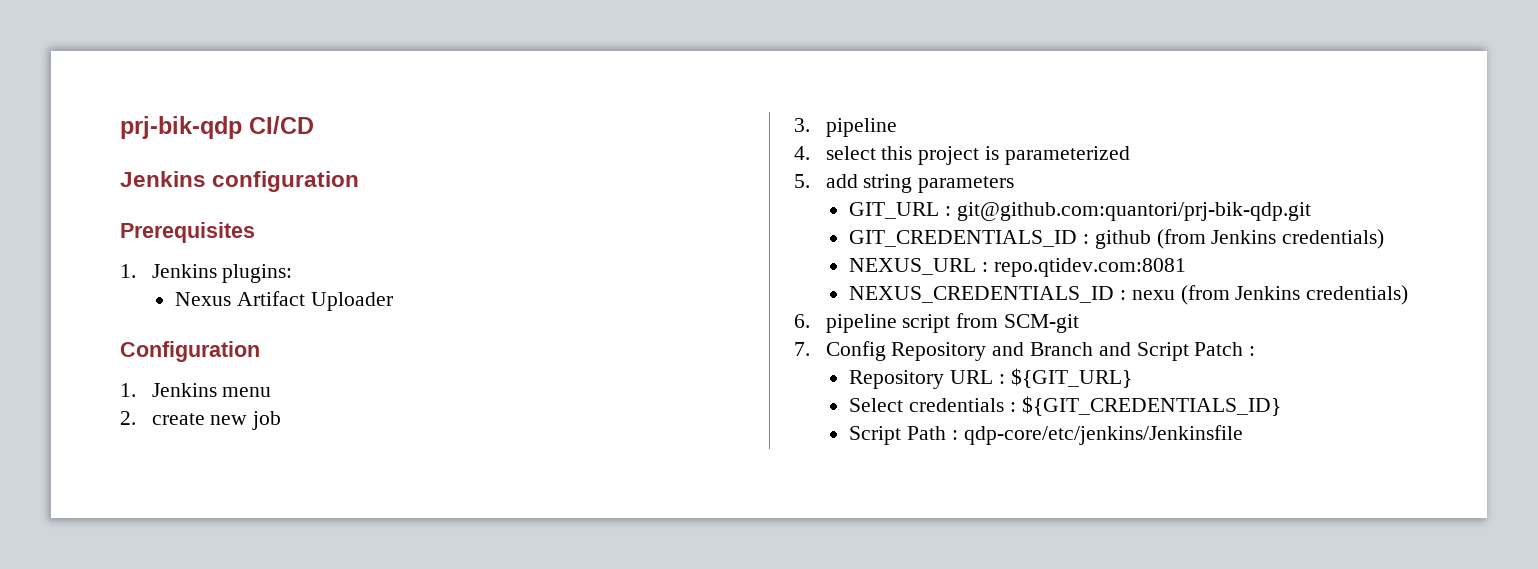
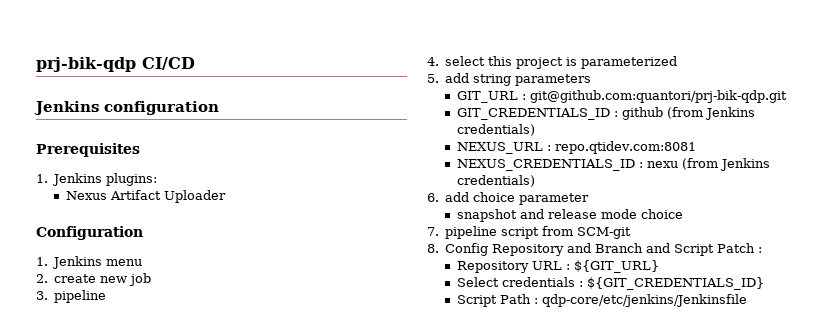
(810, 321) none -> [445,192,590,205] [456,209,683,222] [427,227,439,236] add choice parameter // snapshot and release mode choice // 7.
[794,342,810,356] 7. -> [427,244,439,253] 8.

